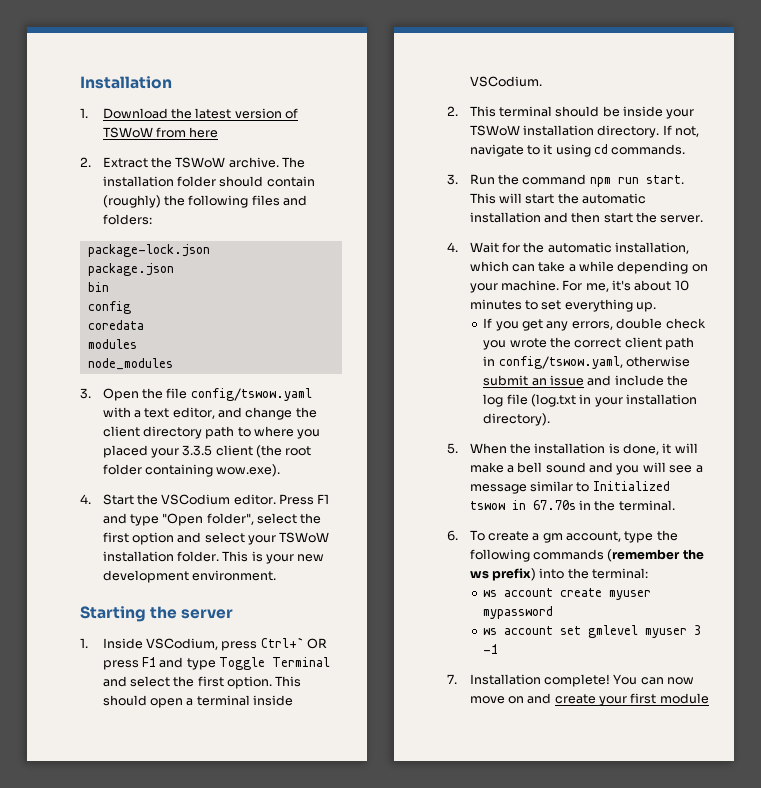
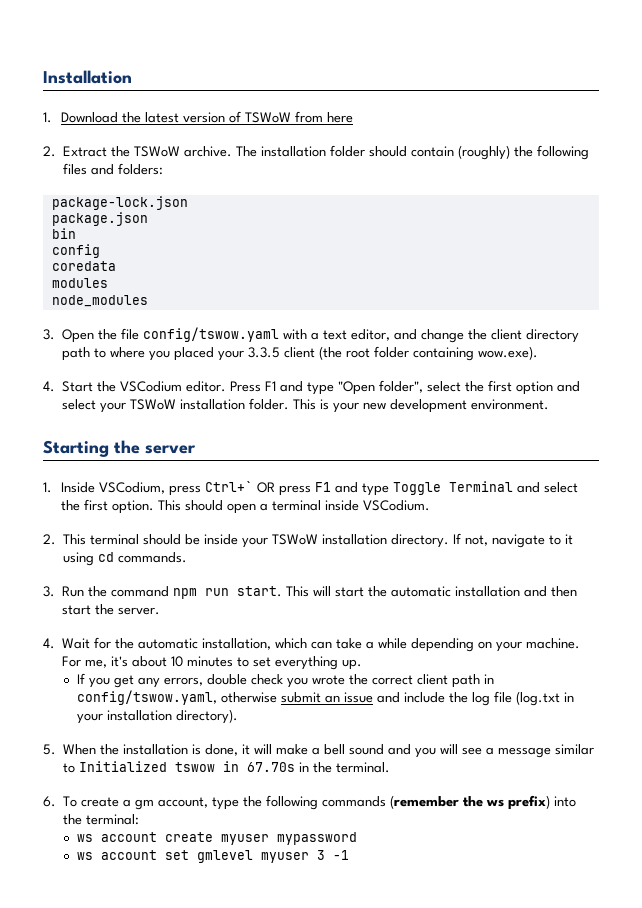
[447,674,695,687] [469,693,709,706] // 7. Installation complete! You can now move on and create your first module -> (349, 855) none

